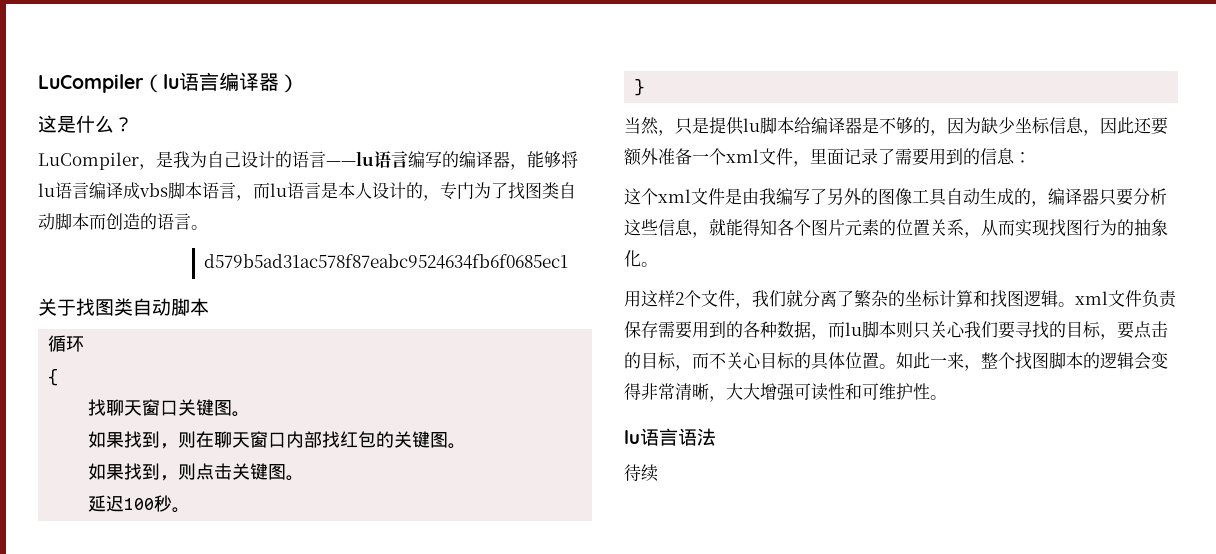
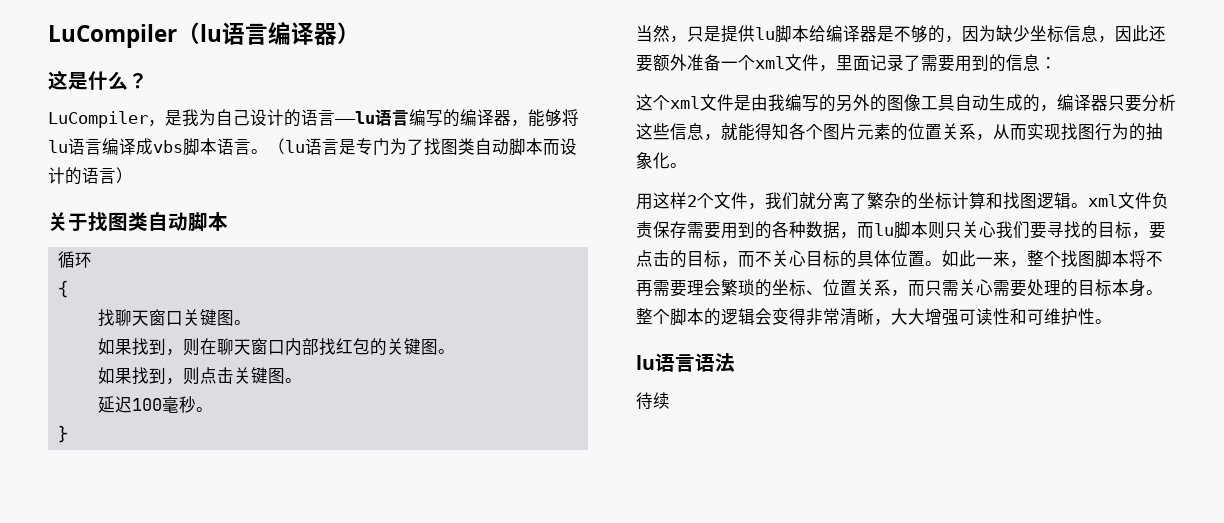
[236,182,270,201] ，而 -> [251,138,285,154] 。（
[338,182,440,201] 本人设计的， -> (356, 147) none
[106,213,208,230] [204,254,569,269] 创造的语言。 // d579b5ad31ac578f87eabc9524634fb6f0685ec1 -> [560,138,577,155] [48,167,133,185] 设计的语言）
(155, 504) none -> [161,396,179,413] 毫
[810,188,827,205] 了 -> [819,94,836,112] 的
(1083, 360) none -> [1129,250,1163,267] [636,279,1163,297] [636,308,704,326] 将不再需要理会繁琐的坐标、位置关系，而只需关心需要处理的目标本身。整个脚本

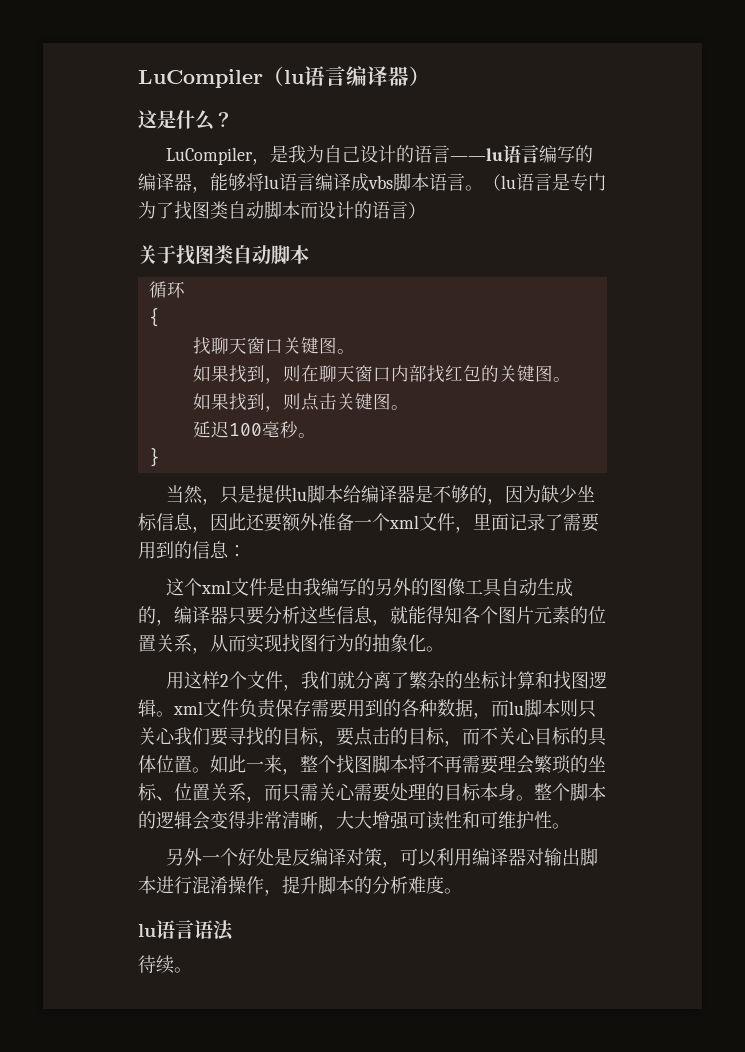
(1112, 321) none -> [165,848,598,868] [138,876,462,896] // 另外一个好处是反编译对策，可以利用编译器对输出脚本进行混淆操作，提升脚本的分析难度。
(670, 400) none -> [174,967,192,973] 。

